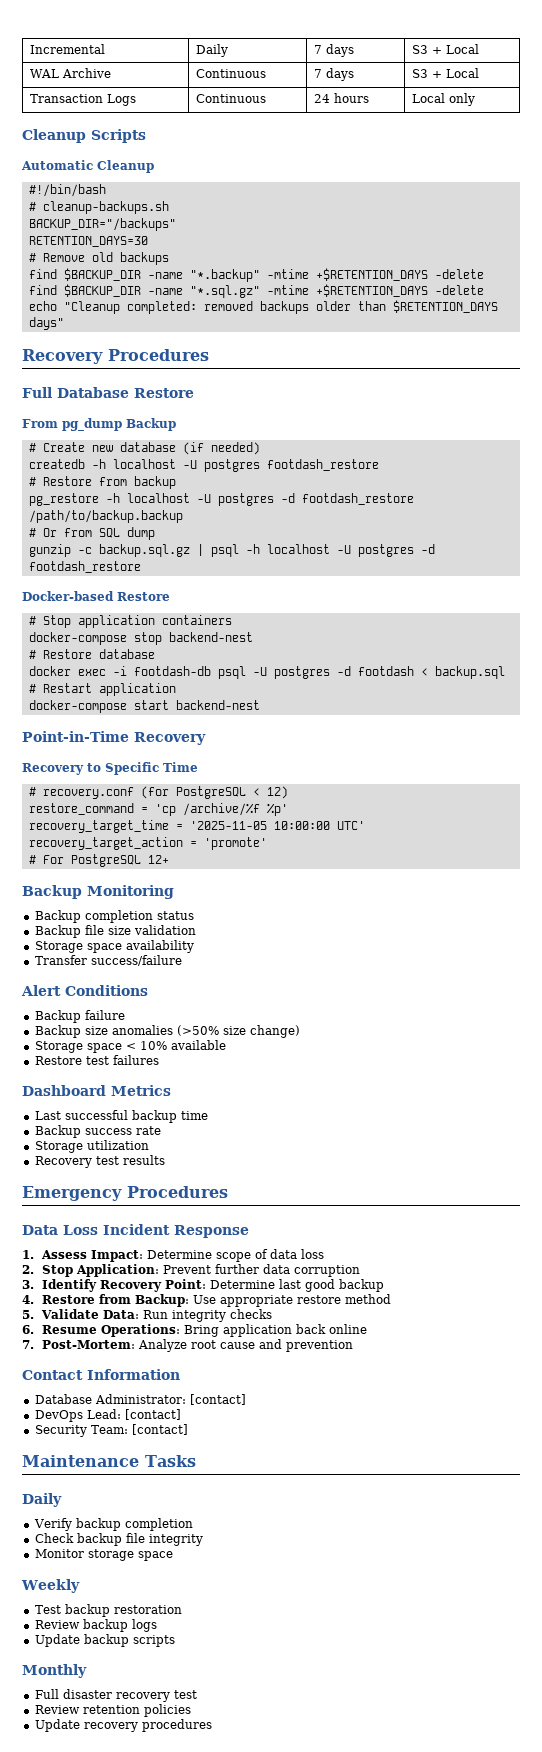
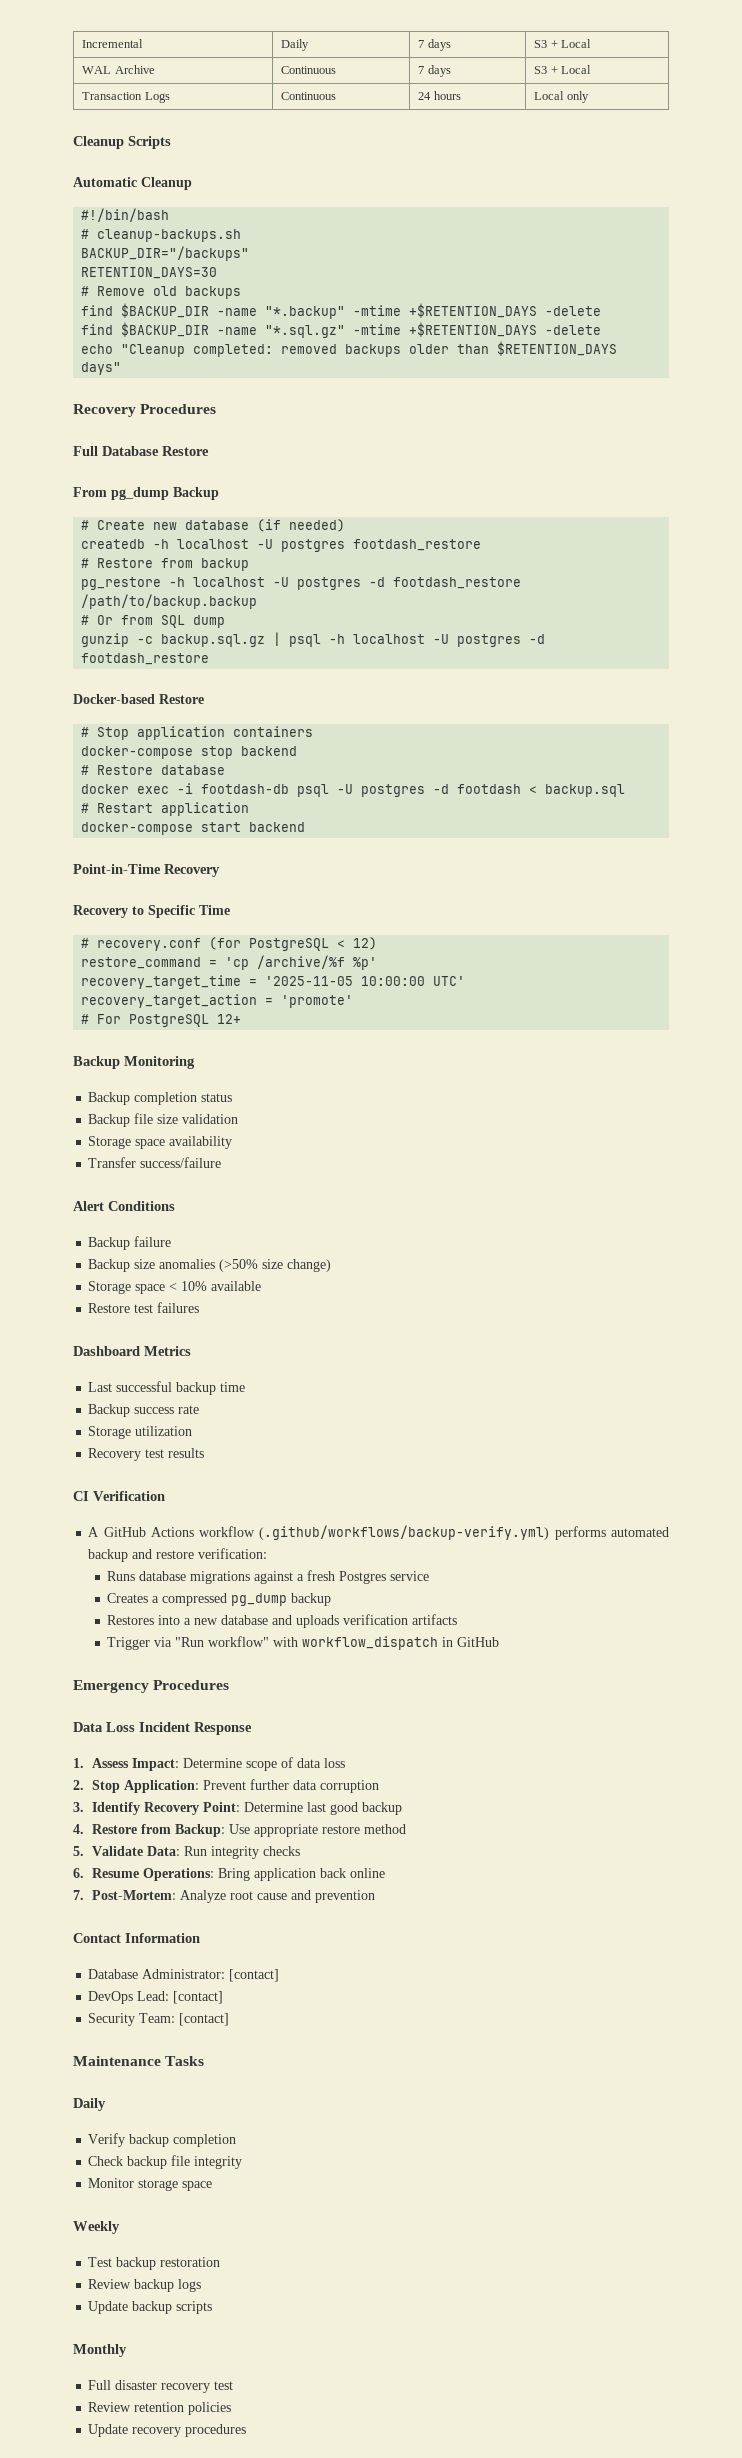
[168,632,253,642] backend-nest -> [241,746,298,756] backend
[175,700,260,710] backend-nest -> [249,822,306,832] backend
(165, 1160) none -> [73,1491,165,1501] [88,1525,669,1540] [88,1548,268,1562] [107,1570,430,1584] [107,1593,332,1606] [107,1614,458,1628] [107,1636,500,1650] // CI Verification // A GitHub Actions workflow (.github/workflows/backup-verify.yml) performs automated backup and restore verification: // Runs database migrations against a fresh Postgres service // Creates a compressed pg_dump backup // Restores into a new database and uploads verification artifacts // Trigger via "Run workflow" with workflow_dispatch in GitHub

